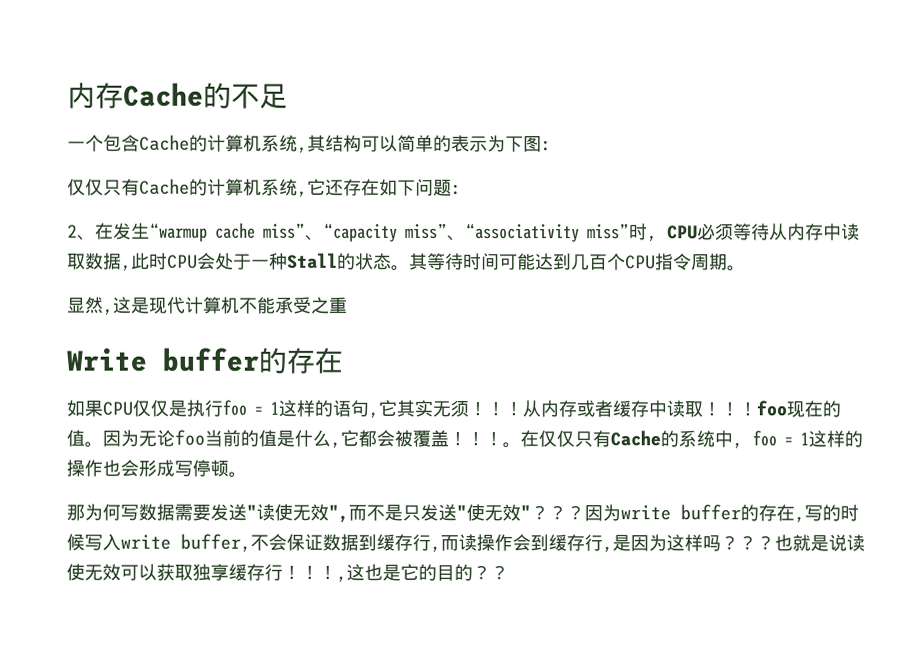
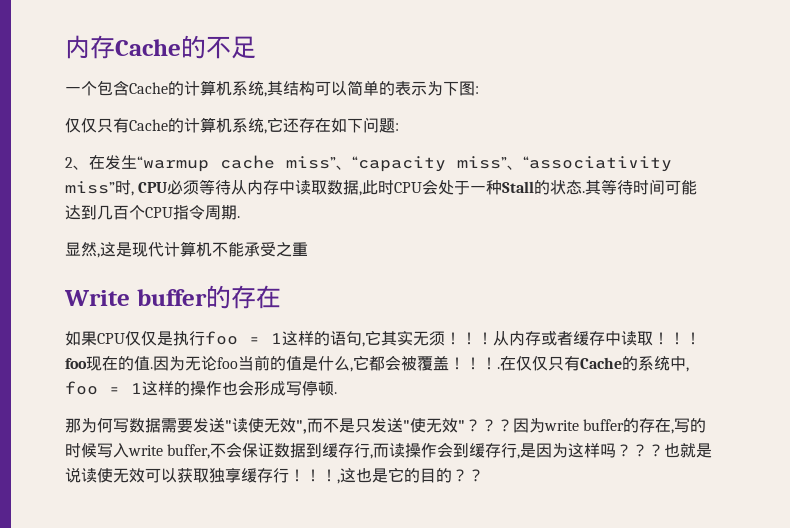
[391,264,410,271] 。 -> [582,191,586,193] .
[727,265,746,272] 。 -> [237,216,240,218] .
[84,441,103,448] 。 -> [150,367,153,369] .
[502,442,521,449] 。 -> [497,367,500,369] .
[228,471,247,478] 。 -> [334,392,337,394] .

